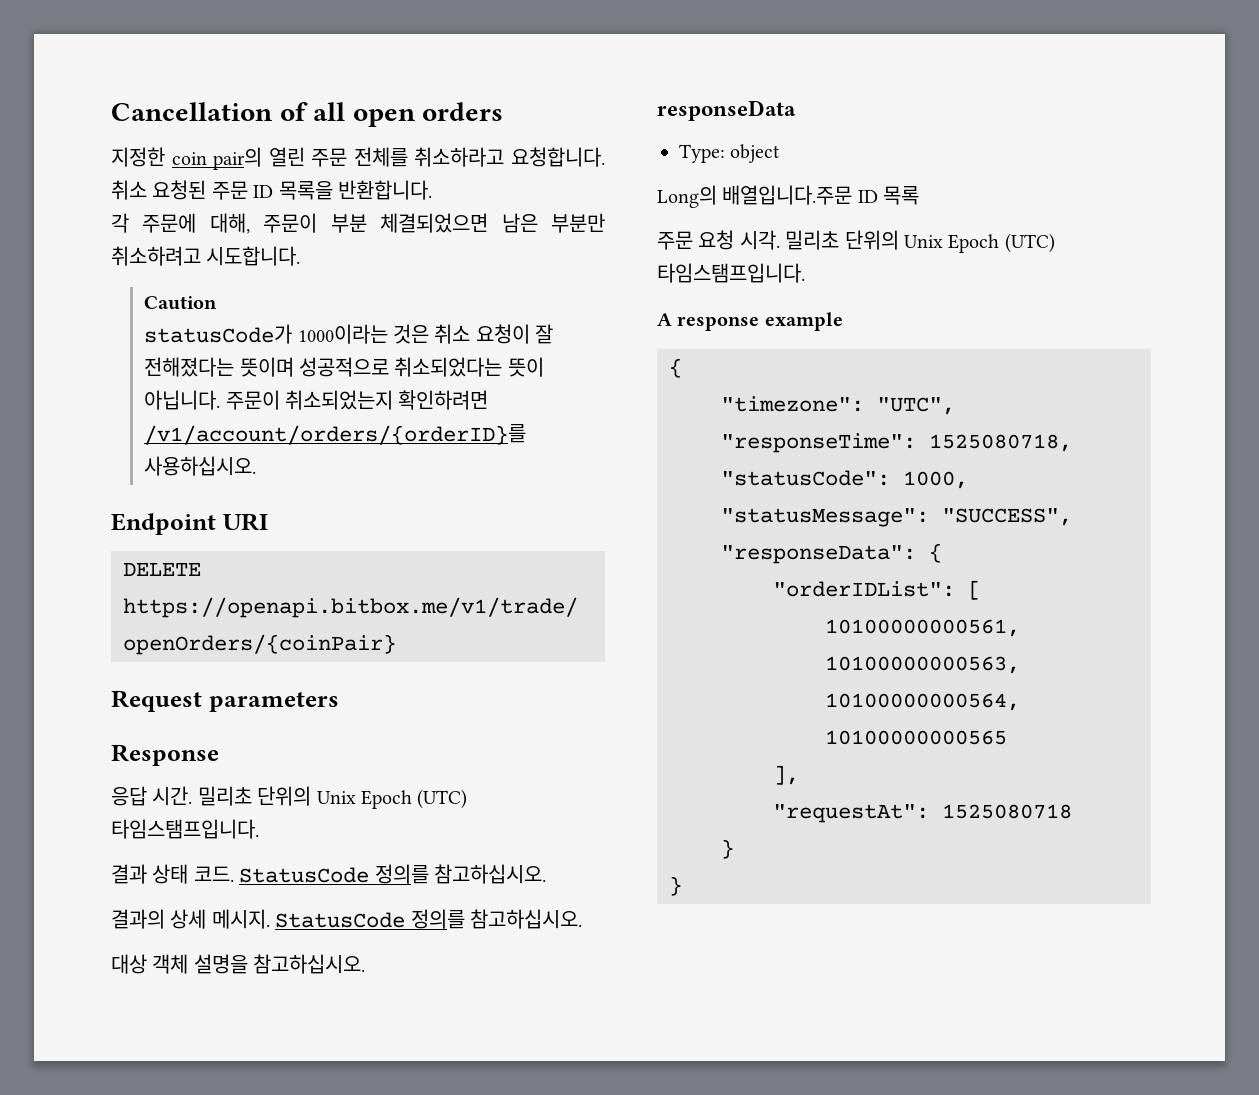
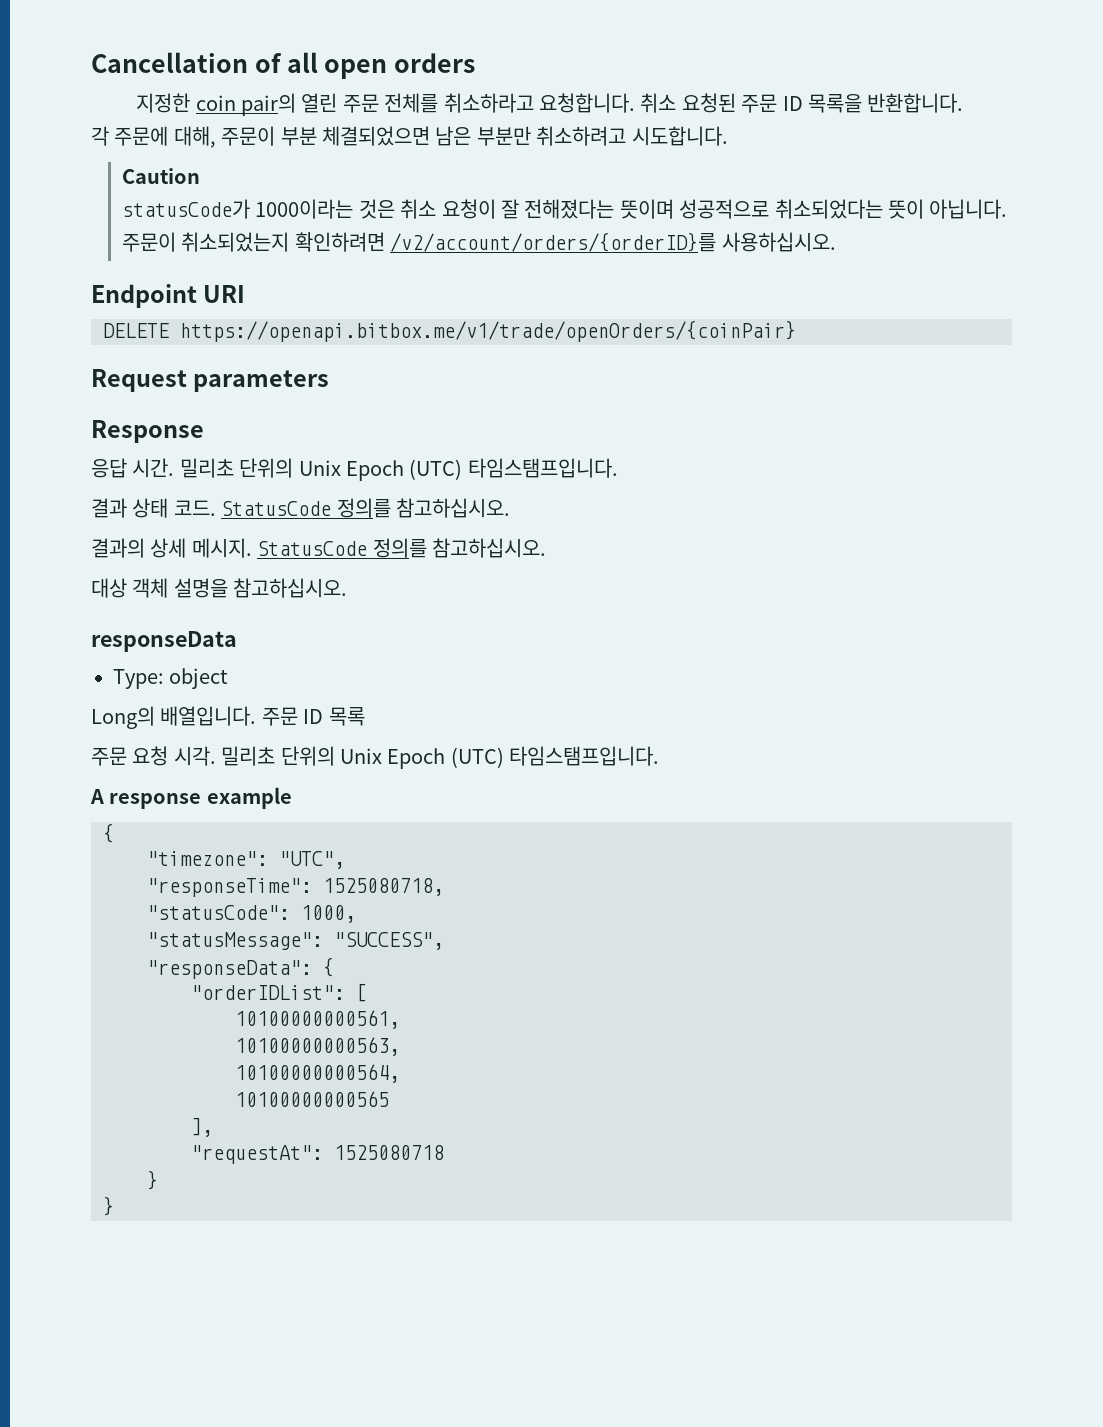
[144,424,527,445] /v1/account/orders/{orderID}를 -> [390,232,717,252] /v2/account/orders/{orderID}를
[722,185,853,205] 배열입니다.주문 -> [160,706,298,726] 배열입니다. 주문

